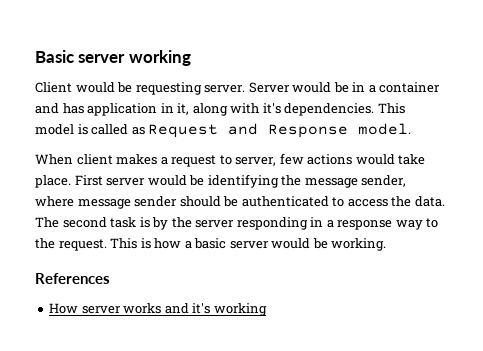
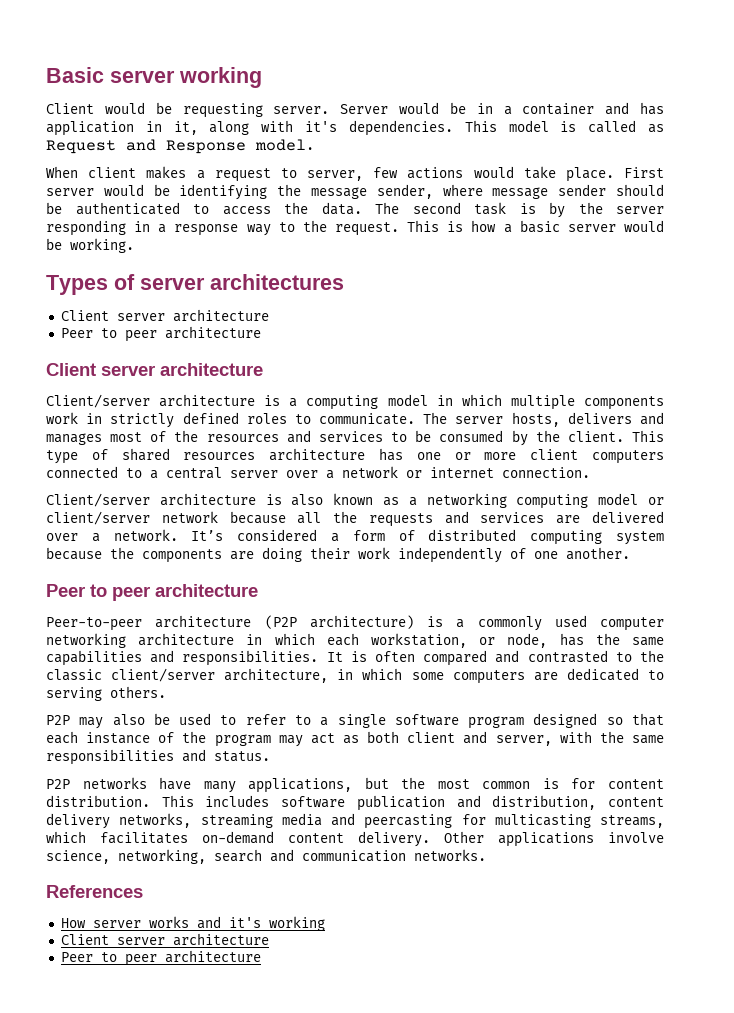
(387, 244) none -> [46,274,344,295] [60,309,269,322] [60,326,261,342] [46,363,263,376] [46,394,664,410] [46,412,664,428] [46,430,664,446] [46,448,664,464] [46,466,590,479] [46,493,664,509] [46,511,664,527] [46,529,664,545] [46,547,630,563] [46,584,258,601] [46,615,664,631] [46,633,664,648] [46,650,664,666] [46,668,664,684] [46,686,166,701] [46,713,664,729] [46,731,664,747] [46,749,270,765] [46,777,664,793] [46,795,664,811] [46,813,664,829] [46,831,664,847] [46,849,486,864] // Types of server architectures // Client server architecture // Peer to peer architecture // Client server architecture // Client/server architecture is a computing model in which multiple components work in strictly defined roles to communicate. The server hosts, delivers and manages most of the resources and services to be consumed by the client. This type of shared resources architecture has one or more client computers connected to a central server over a network or internet connection. // Client/server architecture is also known as a networking computing model or client/server network because all the requests and services are delivered over a network. It’s considered a form of distributed computing system because the components are doing their work independently of one another. // Peer to peer architecture // Peer-to-peer architecture (P2P architecture) is a commonly used computer networking architecture in which each workstation, or node, has the same capabilities and responsibilities. It is often compared and contrasted to the classic client/server architecture, in which some computers are dedicated to serving others. // P2P may also be used to refer to a single software program designed so that each instance of the program may act as both client and server, with the same responsibilities and status. // P2P networks have many applications, but the most common is for content distribution. This includes software publication and distribution, content delivery networks, streaming media and peercasting for multicasting streams, which facilitates on-demand content delivery. Other applications involve science, networking, search and communication networks.
(267, 309) none -> [60,933,269,946] [60,950,261,966] // Client server architecture // Peer to peer architecture

